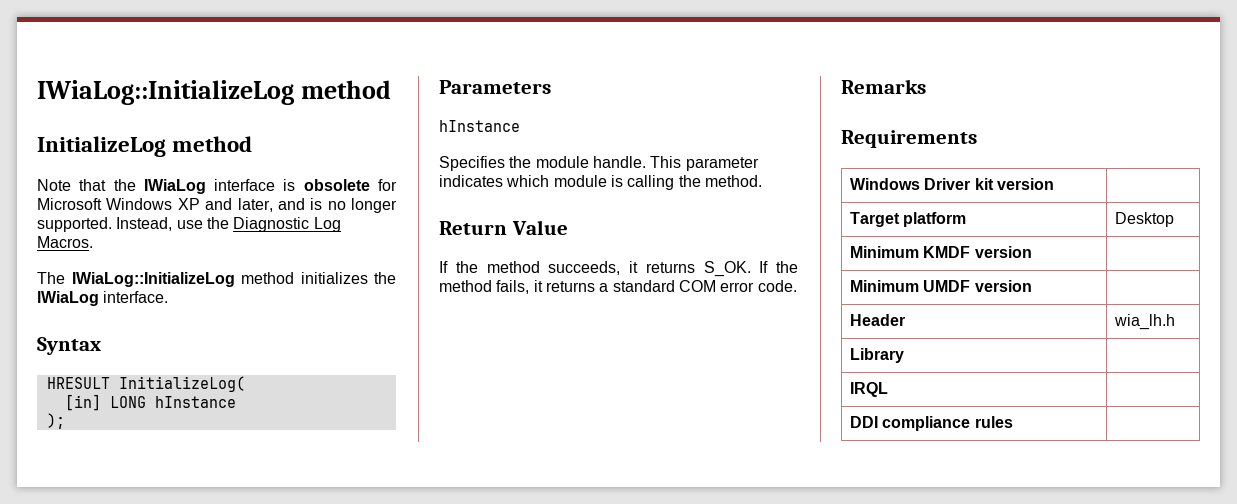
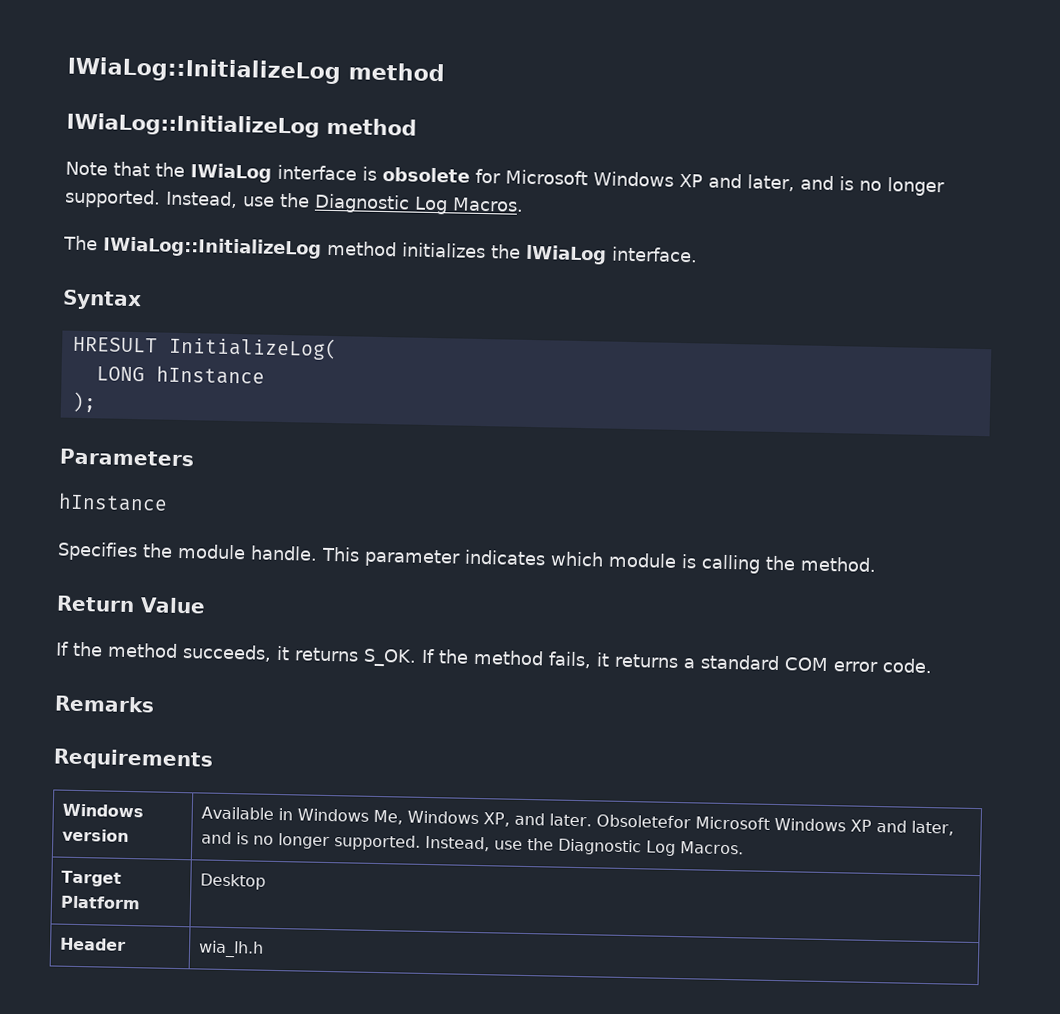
[37,80,391,105] [37,136,166,157] IWiaLog::InitializeLog method // InitializeLog -> [67,56,445,85] [66,112,320,138] IWiaLog::InitializeLog method // IWiaLog::InitializeLog
[64,394,101,411] [in] -> (338, 348) none
[924,178,1054,190] Driver kit version | -> [62,828,130,843] [201,806,955,836] [201,831,745,857] version | Available in Windows Me, Windows XP, and later. Obsoletefor Microsoft Windows XP and later, and is no longer supported. Instead, use the Diagnostic Log Macros.
[903,212,967,227] platform -> [60,895,142,910] Platform
[849,246,1032,258] [849,280,1032,292] [849,314,905,326] [1113,314,1175,330] [849,348,904,363] [849,382,888,397] [849,416,1013,431] Minimum KMDF version | // Minimum UMDF version | // Header | wia_lh.h // Library | // IRQL | // DDI compliance rules | -> [60,937,127,951] [198,940,265,958] Header | wia_lh.h

